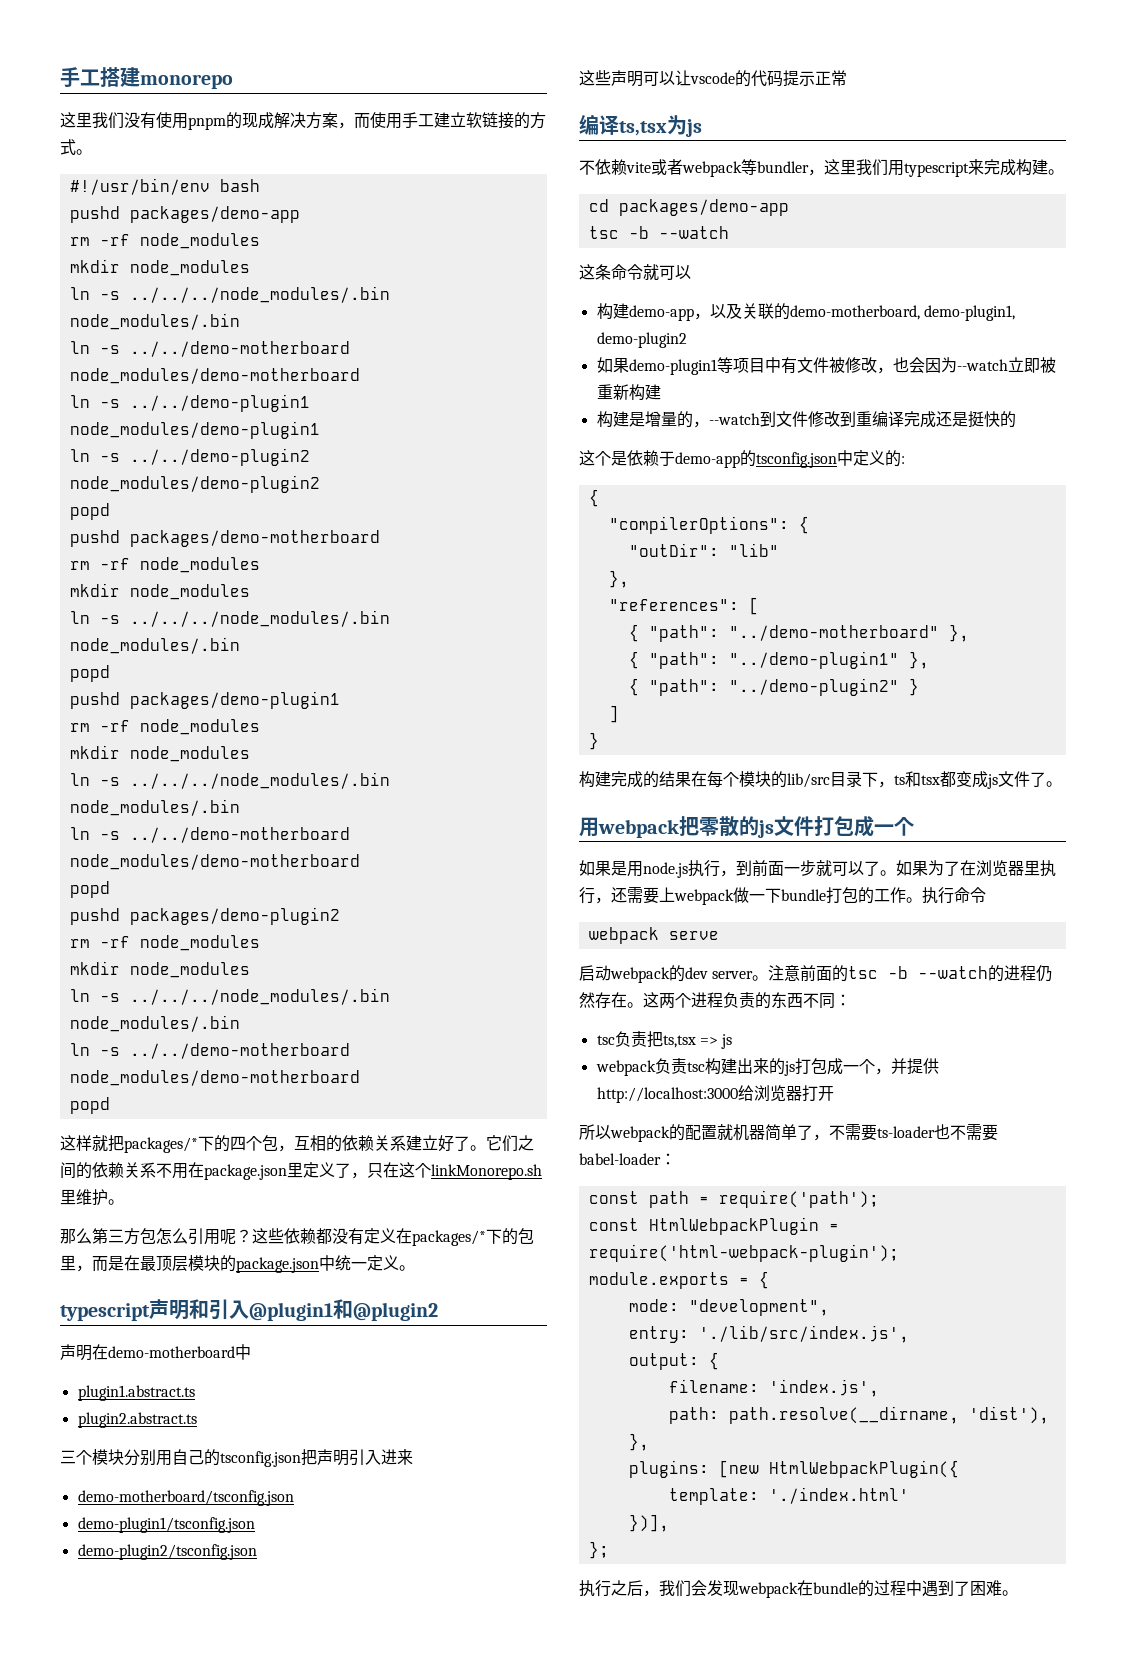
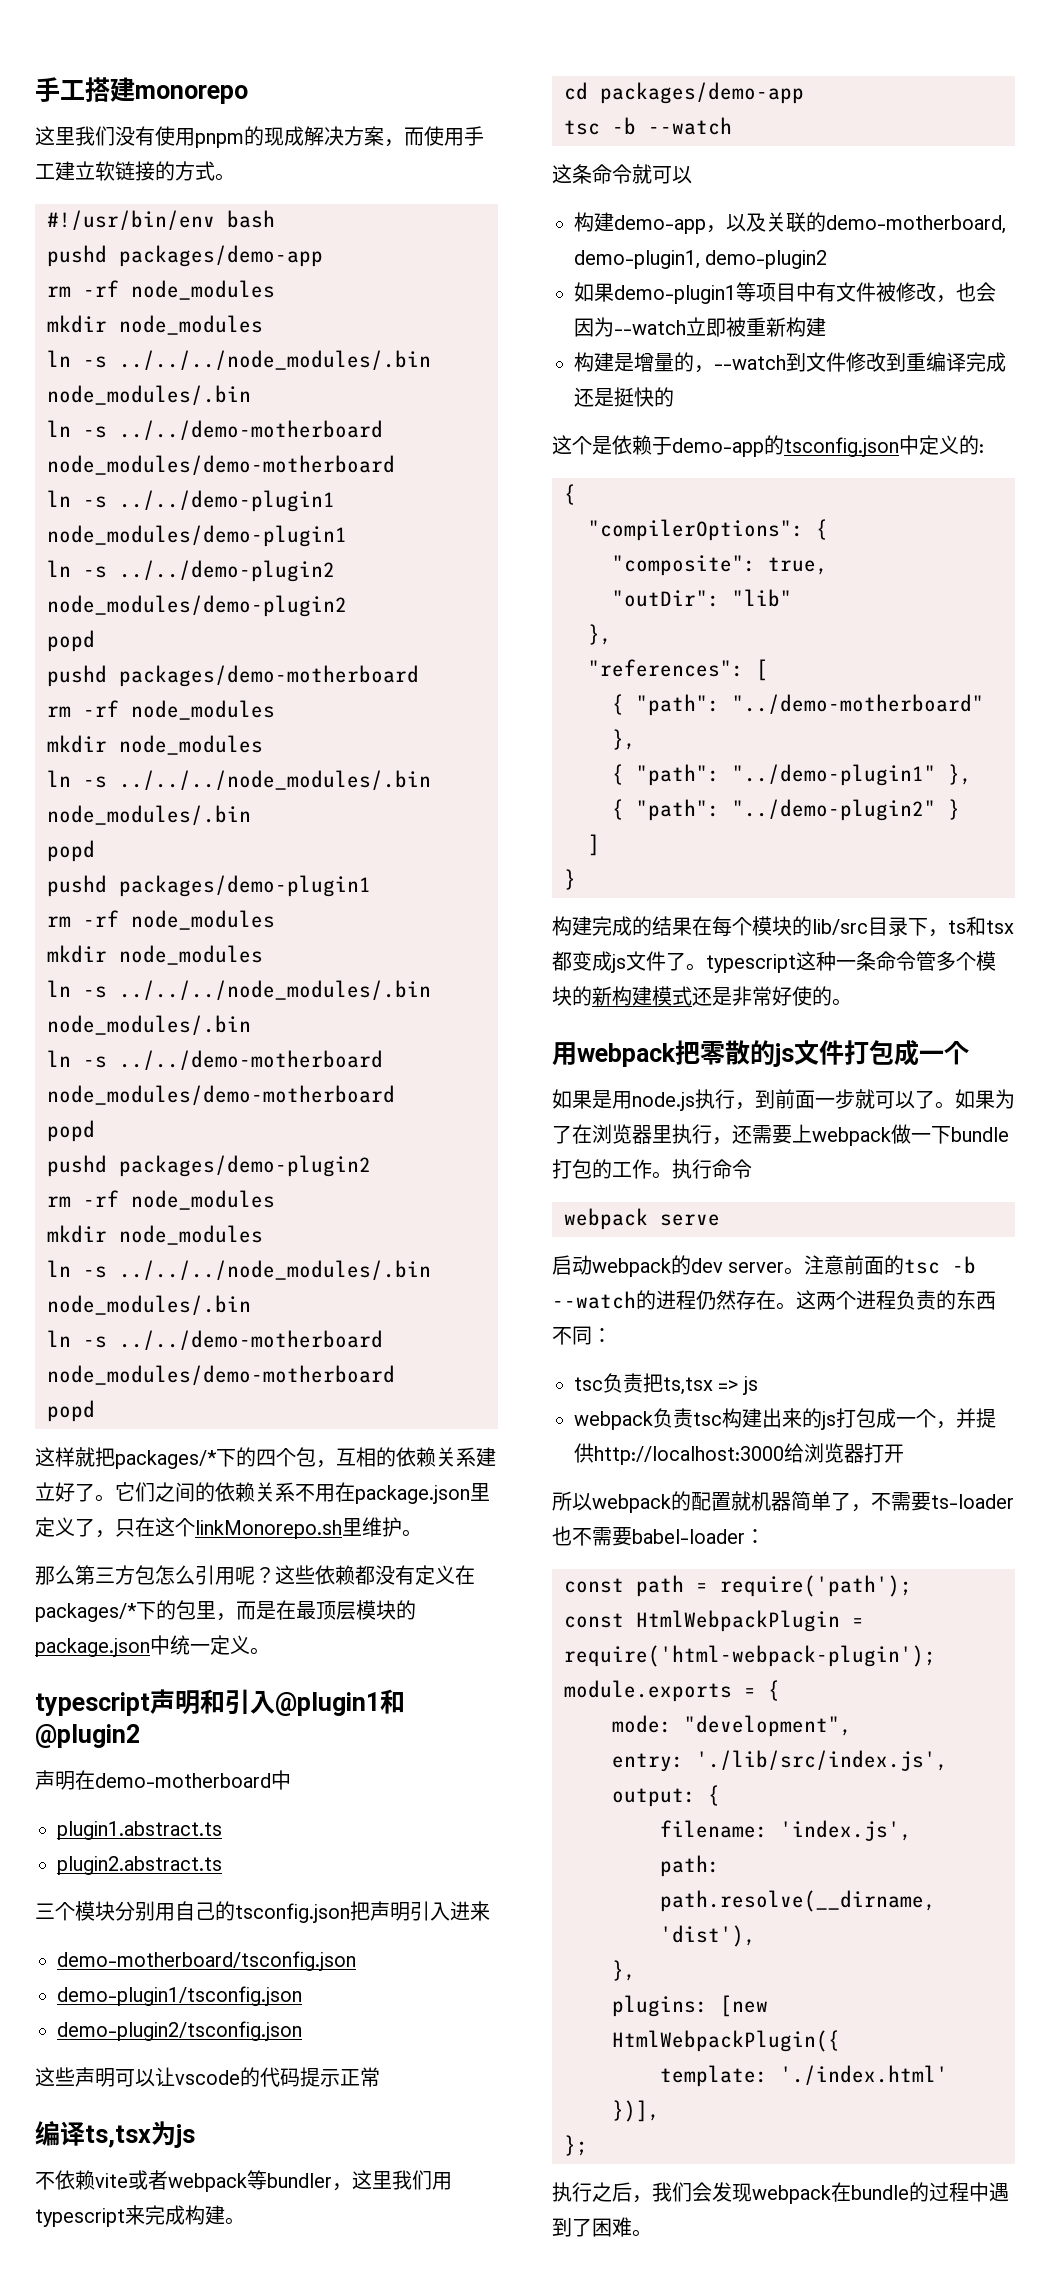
(809, 525) none -> [612,555,828,576] // "composite": true,
(1062, 784) none -> [706,951,996,973] [552,986,852,1006] typescript这种一条命令管多个模块的新构建模式还是非常好使的。

